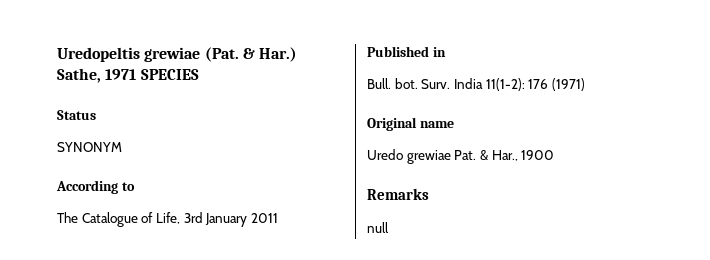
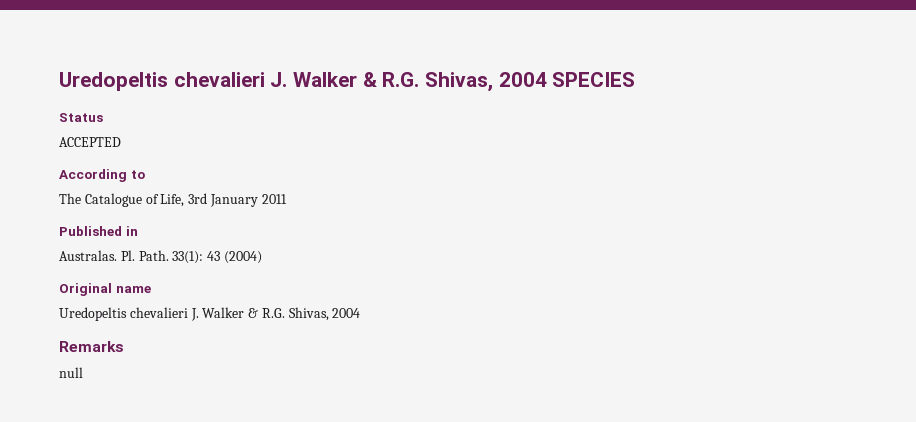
[57,47,298,62] [57,68,137,83] Uredopeltis grewiae (Pat. & Har.) Sathe, 1971 -> [59,72,547,92] Uredopeltis chevalieri J. Walker & R.G. Shivas, 2004
[57,142,122,152] SYNONYM -> [59,137,121,147] ACCEPTED
[367,78,585,91] [367,117,454,131] [367,149,555,164] Bull. bot. Surv. India 11(1-2): 176 (1971) // Original name // Uredo grewiae Pat. & Har., 1900 -> [59,250,262,264] [59,283,151,296] [59,307,361,321] Australas. Pl. Path. 33(1): 43 (2004) // Original name // Uredopeltis chevalieri J. Walker & R.G. Shivas, 2004

